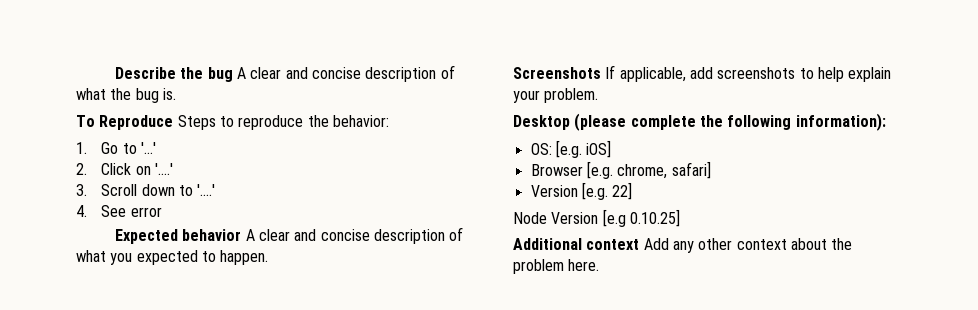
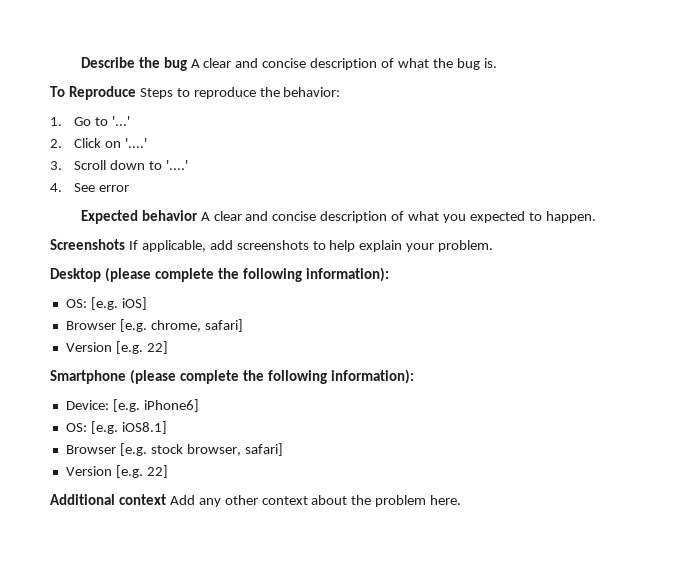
[513,209,680,227] Node Version [e.g 0.10.25] -> [50,369,414,384] [65,399,199,412] [65,421,167,434] [65,443,283,456] [65,465,168,478] Smartphone (please complete the following information): // Device: [e.g. iPhone6] // OS: [e.g. iOS8.1] // Browser [e.g. stock browser, safari] // Version [e.g. 22]

